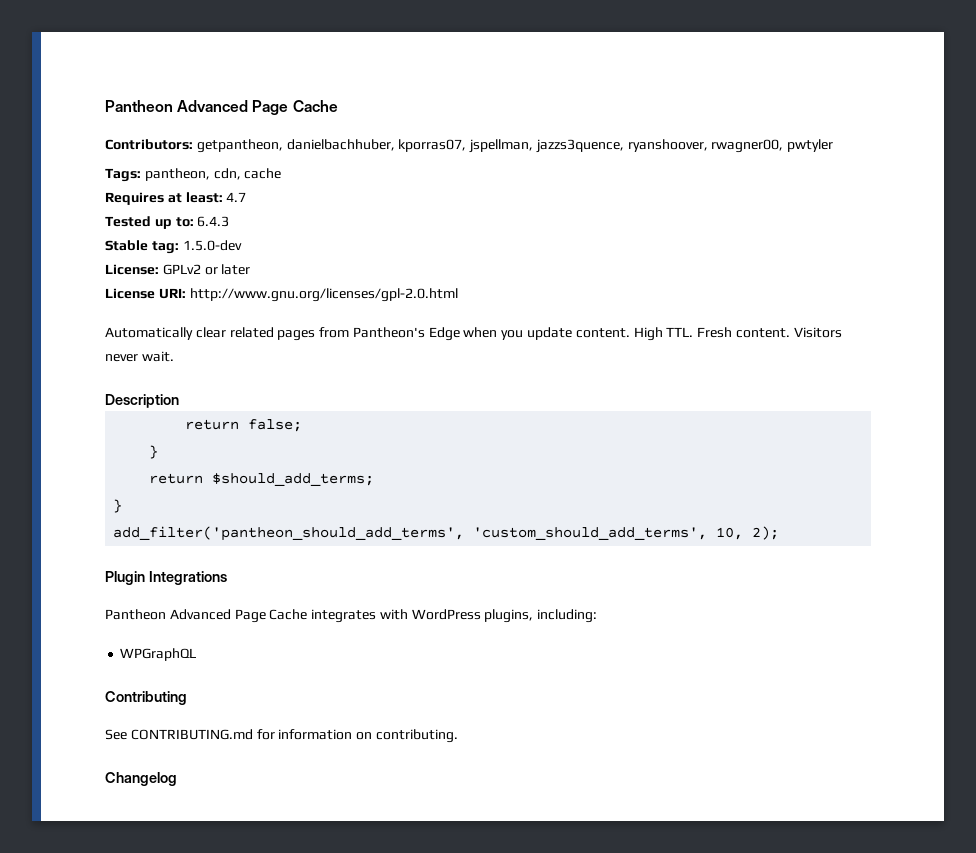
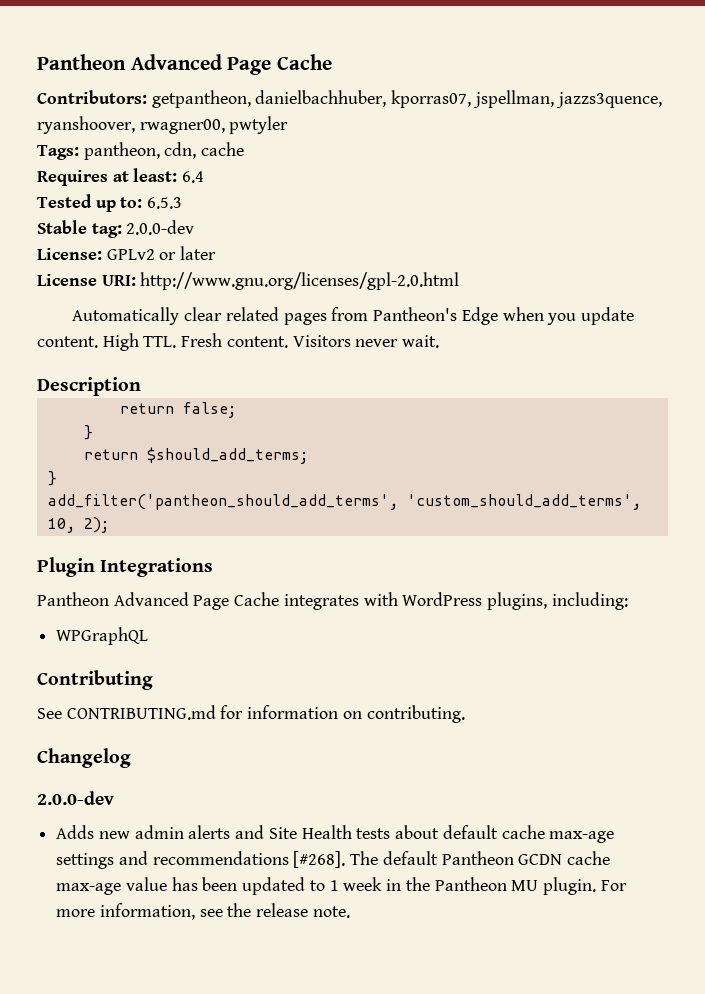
[226,192,247,202] 4.7 -> [182,171,205,183] 6.4
[197,216,230,227] 6.4.3 -> [147,197,183,209] 6.5.3
[182,240,242,251] 1.5.0-dev -> [126,220,195,235] 2.0.0-dev
(177, 779) none -> [37,791,114,805] [56,825,615,843] [56,851,611,869] [56,877,627,895] [56,903,350,920] // 2.0.0-dev // Adds new admin alerts and Site Health tests about default cache max-age settings and recommendations [#268]. The default Pantheon GCDN cache max-age value has been updated to 1 week in the Pantheon MU plugin. For more information, see the release note.

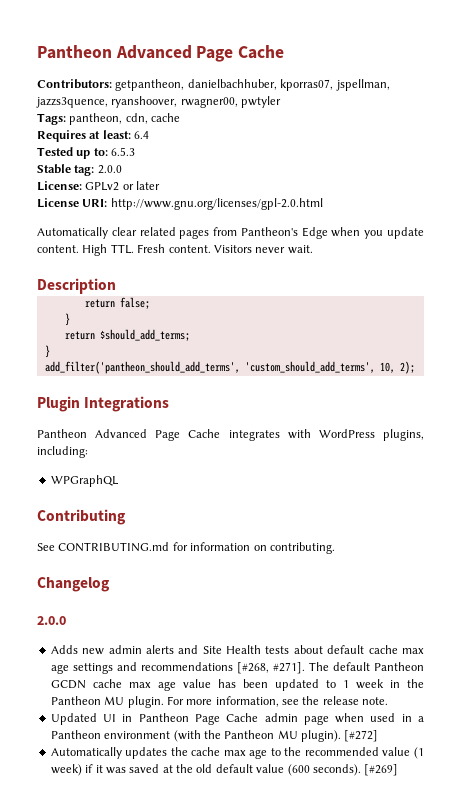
[126,220,195,235] 2.0.0-dev -> [97,165,122,174] 2.0.0
[37,791,114,805] 2.0.0-dev -> [37,616,66,625] 2.0.0
[549,831,615,843] max-age -> [401,648,424,654] [50,664,69,674] max age
[293,851,346,868] [#268]. -> [236,662,305,674] [#268, #271].
[56,883,122,895] max-age -> [128,681,176,691] max age
(350, 912) none -> [50,713,425,725] [50,730,379,742] [50,747,424,759] [50,764,399,776] // Updated UI in Pantheon Page Cache admin page when used in a Pantheon environment (with the Pantheon MU plugin). [#272] // Automatically updates the cache max age to the recommended value (1 week) if it was saved at the old default value (600 seconds). [#269]

